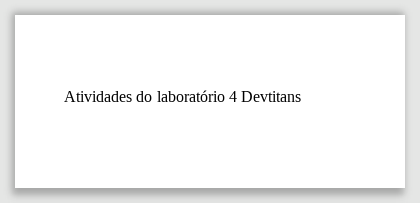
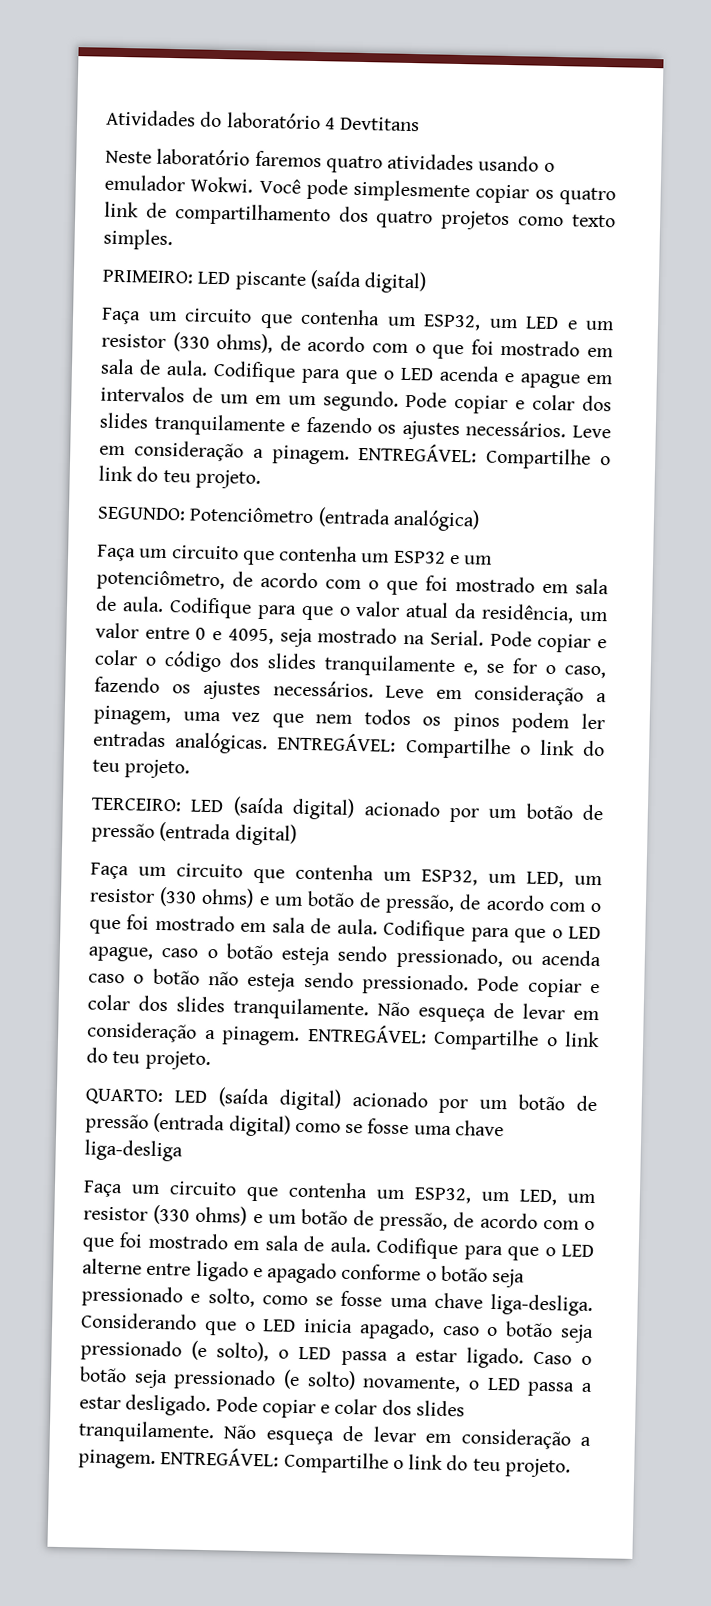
(302, 96) none -> [105,148,555,174] [104,174,616,206] [104,201,616,231] [103,228,173,251] [102,269,428,294] [101,307,615,331] [101,332,615,360] [100,358,613,389] [100,385,612,415] [99,412,611,441] [99,440,611,470] [98,465,261,489] [97,506,480,532] [96,544,494,566] [96,569,609,596] [95,595,609,624] [95,622,607,653] [94,649,606,679] [94,676,607,706] [93,705,605,734] [93,730,605,760] [92,759,191,779] [91,796,604,823] [91,821,297,846] [90,862,603,888] [89,886,601,915] [89,914,601,943] [88,943,601,970] [88,968,600,998] [87,994,600,1023] [87,1021,600,1051] [86,1047,211,1071] [85,1087,597,1114] [85,1112,504,1137] [84,1139,183,1162] [83,1180,596,1206] [83,1204,595,1233] [82,1232,594,1261] [82,1258,526,1288] [81,1285,593,1317] [81,1312,594,1344] [80,1339,593,1369] [79,1366,593,1397] [79,1394,465,1419] [78,1420,591,1450] [78,1446,571,1478] // Neste laboratório faremos quatro atividades usando o emulador Wokwi. Você pode simplesmente copiar os quatro link de compartilhamento dos quatro projetos como texto simples. // PRIMEIRO: LED piscante (saída digital) // Faça um circuito que contenha um ESP32, um LED e um resistor (330 ohms), de acordo com o que foi mostrado em sala de aula. Codifique para que o LED acenda e apague em intervalos de um em um segundo. Pode copiar e colar dos slides tranquilamente e fazendo os ajustes necessários. Leve em consideração a pinagem. ENTREGÁVEL: Compartilhe o link do teu projeto. // SEGUNDO: Potenciômetro (entrada analógica) // Faça um circuito que contenha um ESP32 e um potenciômetro, de acordo com o que foi mostrado em sala de aula. Codifique para que o valor atual da residência, um valor entre 0 e 4095, seja mostrado na Serial. Pode copiar e colar o código dos slides tranquilamente e, se for o caso, fazendo os ajustes necessários. Leve em consideração a pinagem, uma vez que nem todos os pinos podem ler entradas analógicas. ENTREGÁVEL: Compartilhe o link do teu projeto. // TERCEIRO: LED (saída digital) acionado por um botão de pressão (entrada digital) // Faça um circuito que contenha um ESP32, um LED, um resistor (330 ohms) e um botão de pressão, de acordo com o que foi mostrado em sala de aula. Codifique para que o LED apague, caso o botão esteja sendo pressionado, ou acenda caso o botão não esteja sendo pressionado. Pode copiar e colar dos slides tranquilamente. Não esqueça de levar em consideração a pinagem. ENTREGÁVEL: Compartilhe o link do teu projeto. // QUARTO: LED (saída digital) acionado por um botão de pressão (entrada digital) como se fosse uma chave liga-desliga // Faça um circuito que contenha um ESP32, um LED, um resistor (330 ohms) e um botão de pressão, de acordo com o que foi mostrado em sala de aula. Codifique para que o LED alterne entre ligado e apagado conforme o botão seja pressionado e solto, como se fosse uma chave liga-desliga. Considerando que o LED inicia apagado, caso o botão seja pressionado (e solto), o LED passa a estar ligado. Caso o botão seja pressionado (e solto) novamente, o LED passa a estar desligado. Pode copiar e colar dos slides tranquilamente. Não esqueça de levar em consideração a pinagem. ENTREGÁVEL: Compartilhe o link do teu projeto.

